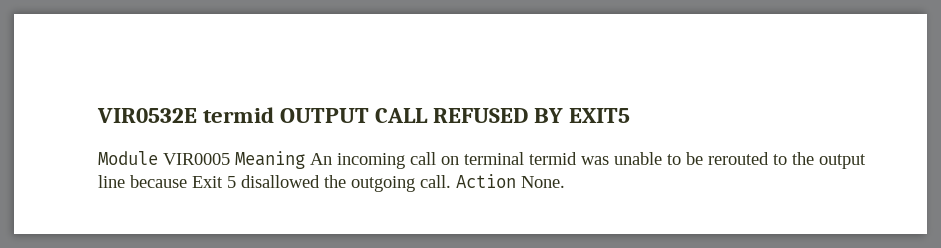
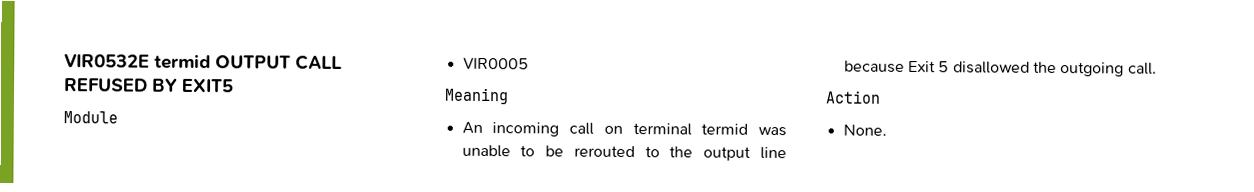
(158, 158) none -> (118, 117) //
(230, 159) none -> (529, 63) //
(305, 160) none -> (509, 96) //
(451, 181) none -> (1157, 68) //
(516, 181) none -> (881, 97) //

